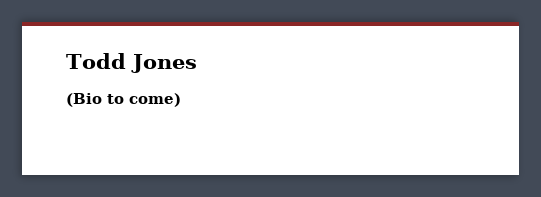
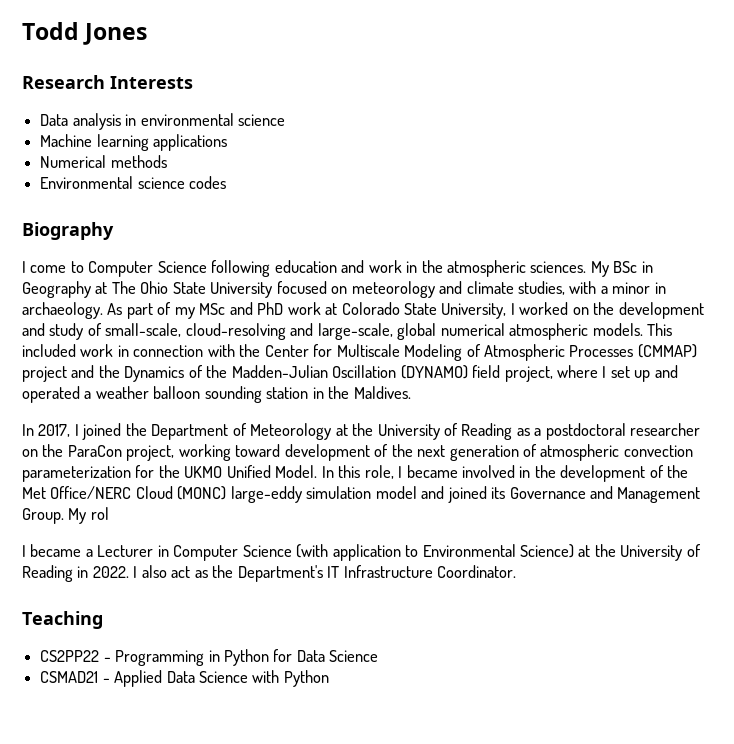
[66,93,181,107] (Bio to come) -> [22,75,193,89] [40,113,285,130] [40,134,228,151] [40,155,167,168] [40,176,227,189] [22,222,114,240] [22,260,653,277] [22,281,666,298] [22,302,704,319] [22,323,673,340] [22,344,697,361] [22,365,678,382] [22,386,411,403] [22,423,701,440] [22,444,693,461] [22,465,689,482] [22,486,701,503] [22,507,109,524] [22,544,701,561] [22,565,517,582] [22,611,103,629] [40,649,379,666] [40,670,329,687] Research Interests // Data analysis in environmental science // Machine learning applications // Numerical methods // Environmental science codes // Biography // I come to Computer Science following education and work in the atmospheric sciences. My BSc in Geography at The Ohio State University focused on meteorology and climate studies, with a minor in archaeology. As part of my MSc and PhD work at Colorado State University, I worked on the development and study of small-scale, cloud-resolving and large-scale, global numerical atmospheric models. This included work in connection with the Center for Multiscale Modeling of Atmospheric Processes (CMMAP) project and the Dynamics of the Madden-Julian Oscillation (DYNAMO) field project, where I set up and operated a weather balloon sounding station in the Maldives. // In 2017, I joined the Department of Meteorology at the University of Reading as a postdoctoral researcher on the ParaCon project, working toward development of the next generation of atmospheric convection parameterization for the UKMO Unified Model. In this role, I became involved in the development of the Met Office/NERC Cloud (MONC) large-eddy simulation model and joined its Governance and Management Group. My rol // I became a Lecturer in Computer Science (with application to Environmental Science) at the University of Reading in 2022. I also act as the Department's IT Infrastructure Coordinator. // Teaching // CS2PP22 - Programming in Python for Data Science // CSMAD21 - Applied Data Science with Python

